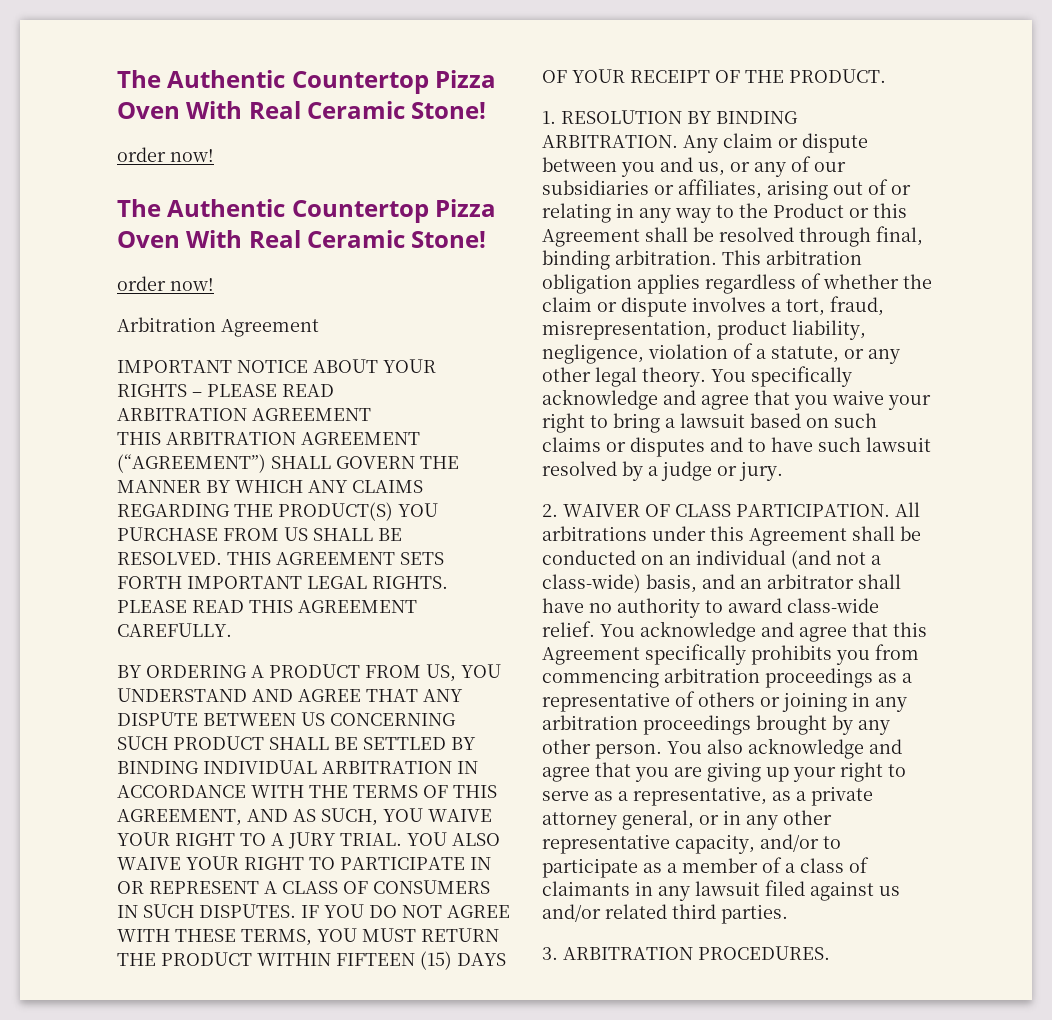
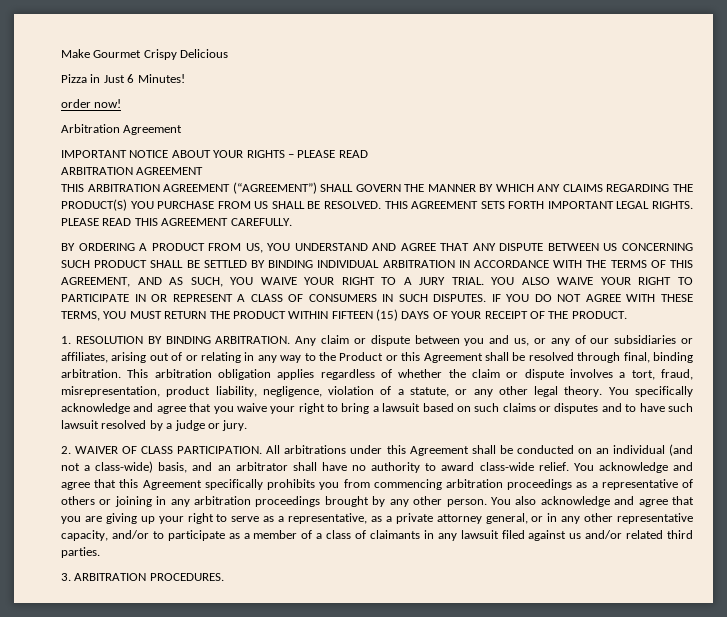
[117,70,497,94] [117,101,487,119] [117,147,214,162] [117,199,497,223] [117,230,487,248] The Authentic Countertop Pizza Oven With Real Ceramic Stone! // order now! // The Authentic Countertop Pizza Oven With Real Ceramic Stone! -> [61,49,229,60] [61,74,185,83] Make Gourmet Crispy Delicious // Pizza in Just 6 Minutes!

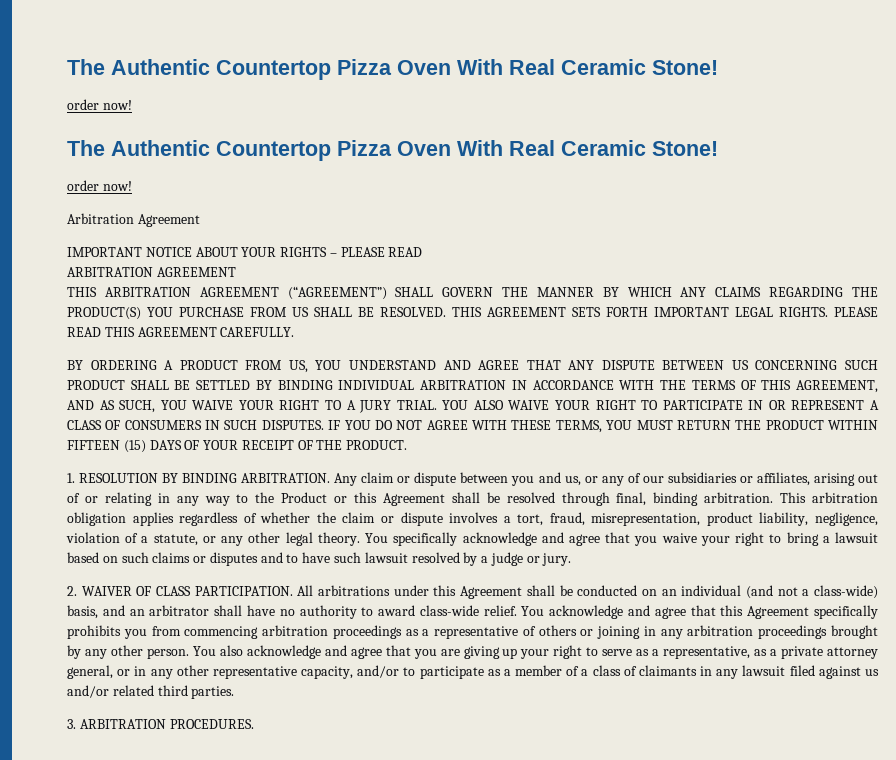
[61,49,229,60] [61,74,185,83] Make Gourmet Crispy Delicious // Pizza in Just 6 Minutes! -> [67,59,718,80] [67,99,132,110] [67,140,718,161] The Authentic Countertop Pizza Oven With Real Ceramic Stone! // order now! // The Authentic Countertop Pizza Oven With Real Ceramic Stone!

